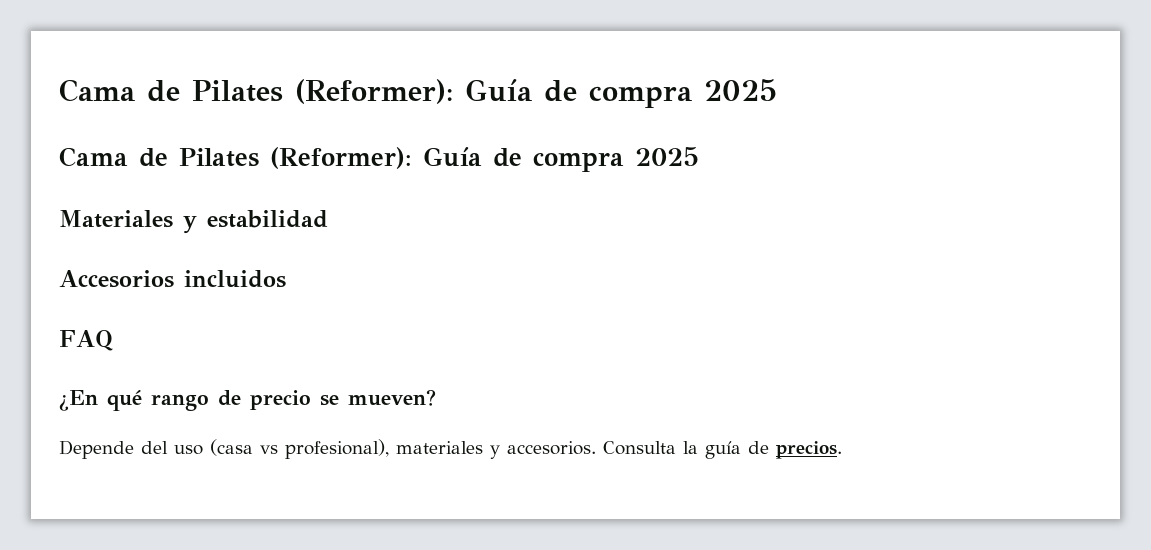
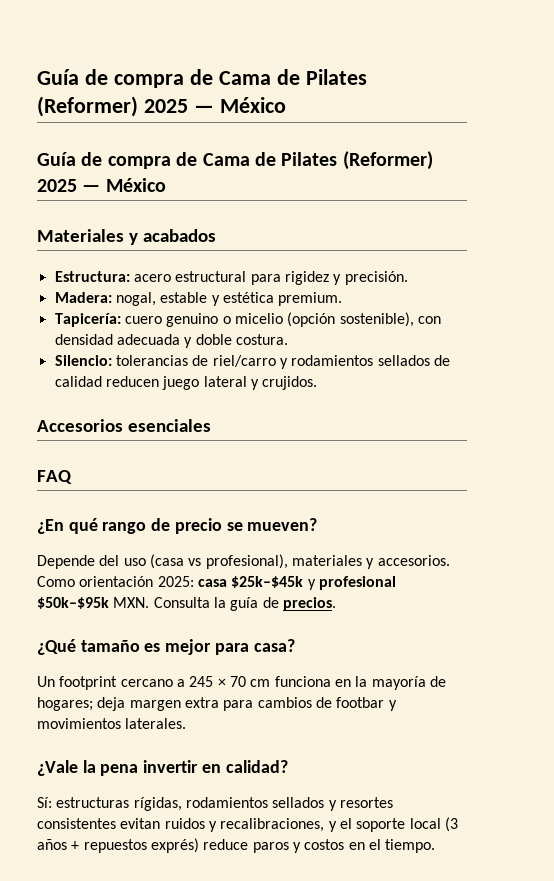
[59,79,777,108] [59,147,699,172] Cama de Pilates (Reformer): Guía de compra 2025 // Cama de Pilates (Reformer): Guía de compra 2025 -> [37,69,367,88] [37,96,286,117] [37,151,433,170] [37,178,166,192] Guía de compra de Cama de Pilates (Reformer) 2025 — México // Guía de compra de Cama de Pilates (Reformer) 2025 — México
[207,210,328,228] estabilidad -> [142,229,216,242] [54,271,408,285] [54,292,343,306] [54,312,441,327] [54,334,288,348] [54,355,450,369] [54,376,318,390] acabados // Estructura: acero estructural para rigidez y precisión. // Madera: nogal, estable y estética premium. // Tapicería: cuero genuino o micelio (opción sostenible), con densidad adecuada y doble costura. // Silencio: tolerancias de riel/carro y rodamientos sellados de calidad reducen juego lateral y crujidos.
[184,270,286,288] incluidos -> [127,419,211,432] esenciales
(596, 448) none -> [37,576,396,590] [37,597,150,609] Como orientación 2025: casa $25k–$45k y profesional $50k–$95k MXN.
(842, 450) none -> [37,639,295,655] [37,676,446,690] [37,697,397,711] [37,718,187,729] [37,760,288,776] [37,797,393,811] [37,817,458,832] [37,838,436,853] // ¿Qué tamaño es mejor para casa? // Un footprint cercano a 245 × 70 cm funciona en la mayoría de hogares; deja margen extra para cambios de footbar y movimientos laterales. // ¿Vale la pena invertir en calidad? // Sí: estructuras rígidas, rodamientos sellados y resortes consistentes evitan ruidos y recalibraciones, y el soporte local (3 años + repuestos exprés) reduce paros y costos en el tiempo.

